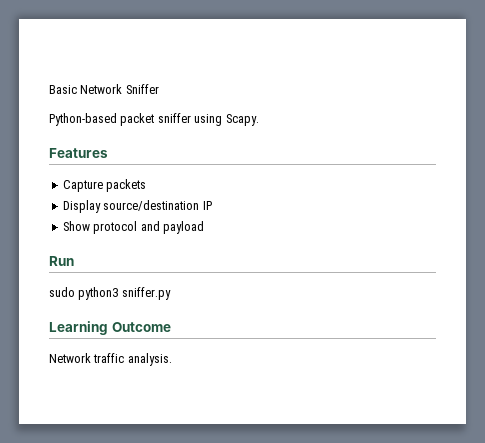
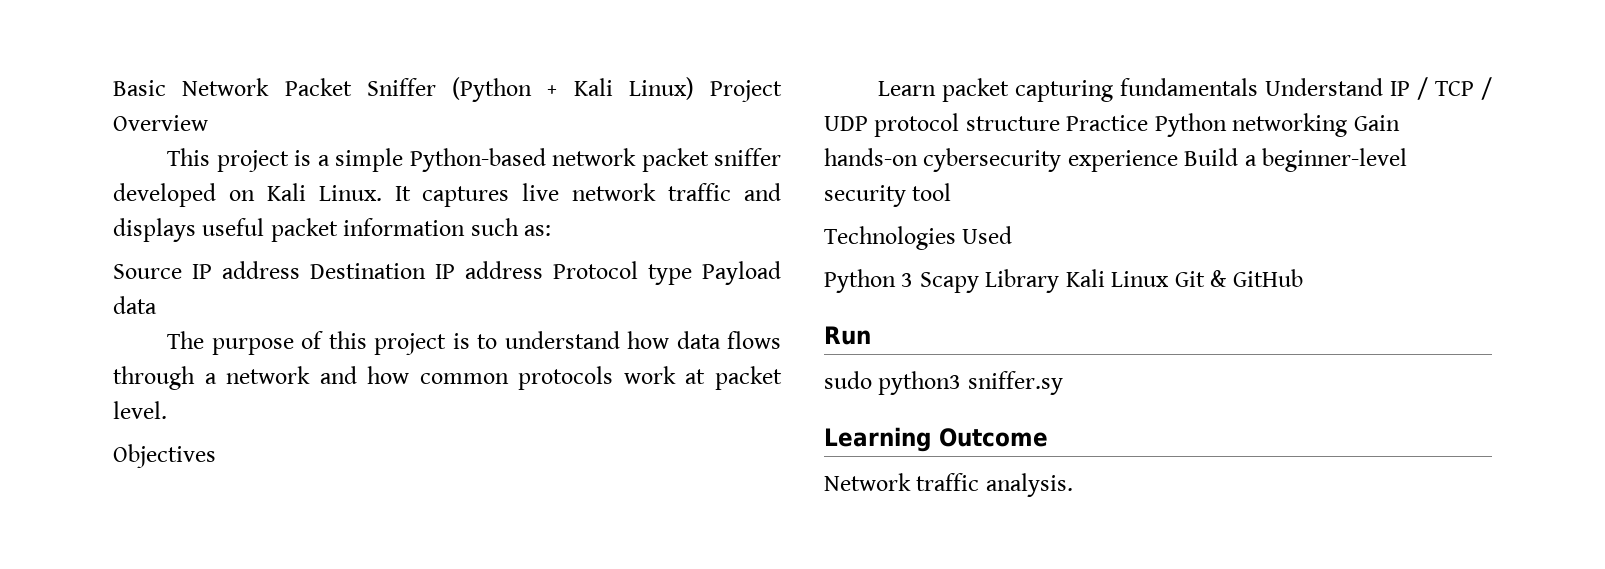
(123, 89) none -> [284,78,352,96] Packet
[49,113,259,126] [49,148,108,158] [62,179,147,192] [62,200,212,213] [62,221,204,234] // Python-based packet sniffer using Scapy. // Features // Capture packets // Display source/destination IP // Show protocol and payload -> [452,77,782,102] [113,115,208,131] [167,148,781,172] [113,183,781,207] [113,218,552,242] [113,261,781,285] [113,296,157,314] [167,331,781,355] [113,366,782,390] [113,401,167,419] [113,444,216,468] [878,77,1492,102] [824,113,1400,137] [824,148,1408,172] [824,183,952,207] [824,226,1013,250] [824,269,1303,293] (Python + Kali Linux) Project Overview // This project is a simple Python-based network packet sniffer developed on Kali Linux. It captures live network traffic and displays useful packet information such as: // Source IP address Destination IP address Protocol type Payload data // The purpose of this project is to understand how data flows through a network and how common protocols work at packet level. // Objectives // Learn packet capturing fundamentals Understand IP / TCP / UDP protocol structure Practice Python networking Gain hands-on cybersecurity experience Build a beginner-level security tool // Technologies Used // Python 3 Scapy Library Kali Linux Git & GitHub
[121,287,171,300] sniffer.py -> [967,371,1063,395] sniffer.sy

